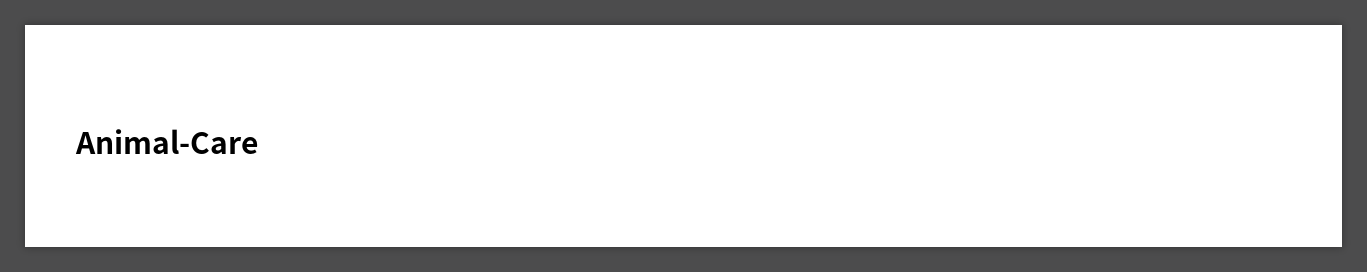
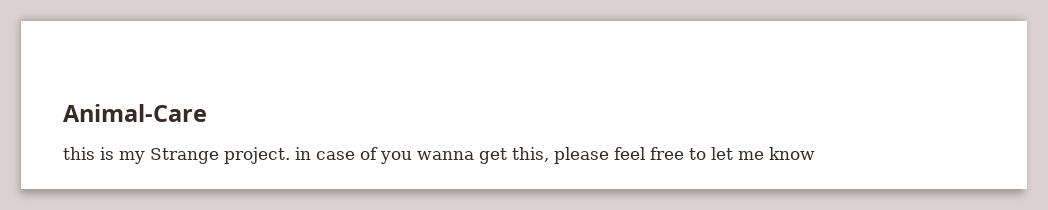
(258, 141) none -> [63,147,815,164] // this is my Strange project. in case of you wanna get this, please feel free to let me know

